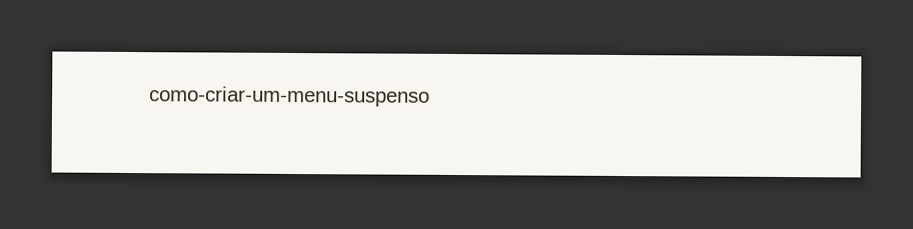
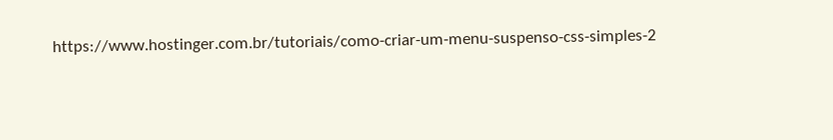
[149,86,430,107] como-criar-um-menu-suspenso -> [52,29,657,56] https://www.hostinger.com.br/tutoriais/como-criar-um-menu-suspenso-css-simples-2

